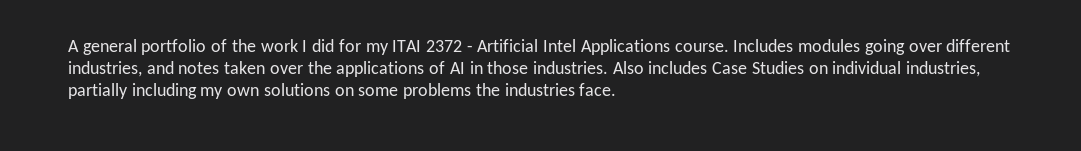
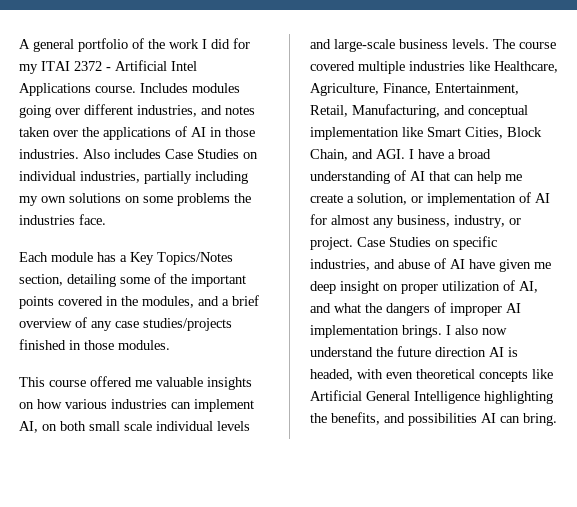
(617, 89) none -> [19,252,233,265] [19,273,246,287] [19,295,259,309] [19,317,232,331] [19,339,170,350] [19,376,252,390] [19,399,254,412] [19,421,250,433] [310,39,556,52] [310,61,558,74] [310,83,519,96] [310,104,528,118] [310,127,542,140] [310,149,491,161] [310,170,522,184] [310,192,550,206] [310,214,521,228] [310,236,497,250] [310,258,551,272] [310,280,538,294] [310,302,521,316] [310,325,507,338] [310,346,518,357] [310,369,553,382] [310,390,553,404] [310,412,557,426] // Each module has a Key Topics/Notes section, detailing some of the important points covered in the modules, and a brief overview of any case studies/projects finished in those modules. // This course offered me valuable insights on how various industries can implement AI, on both small scale individual levels and large-scale business levels. The course covered multiple industries like Healthcare, Agriculture, Finance, Entertainment, Retail, Manufacturing, and conceptual implementation like Smart Cities, Block Chain, and AGI. I have a broad understanding of AI that can help me create a solution, or implementation of AI for almost any business, industry, or project. Case Studies on specific industries, and abuse of AI have given me deep insight on proper utilization of AI, and what the dangers of improper AI implementation brings. I also now understand the future direction AI is headed, with even theoretical concepts like Artificial General Intelligence highlighting the benefits, and possibilities AI can bring.

